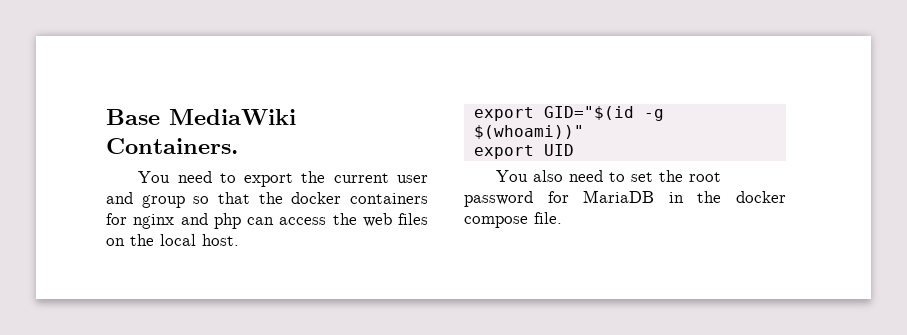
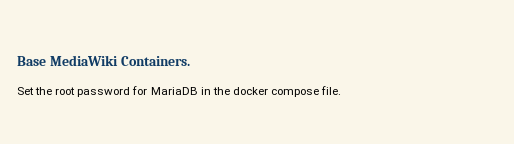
[138,171,428,187] [106,192,428,208] [106,213,428,229] [106,234,239,246] [473,106,664,121] [473,125,584,139] [473,144,574,159] [496,170,654,182] You need to export the current user and group so that the docker containers for nginx and php can access the web files on the local host. // export GID="$(id -g $(whoami))" // export UID // You also need to set -> [17,87,34,95] Set

